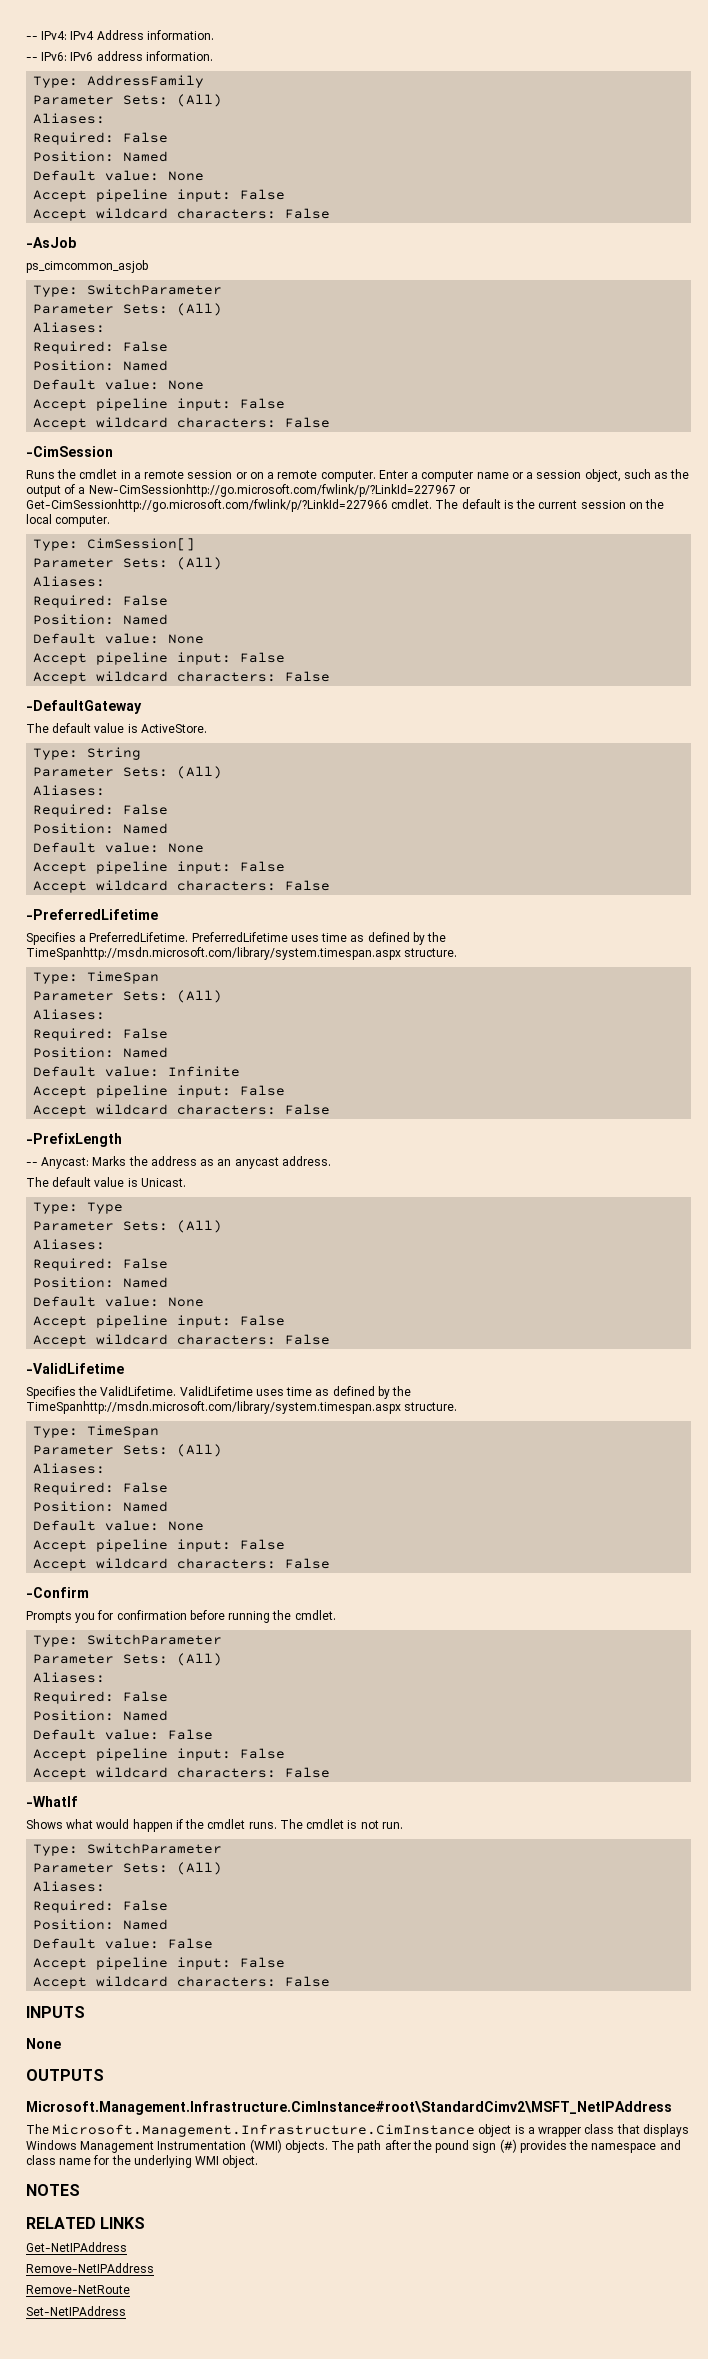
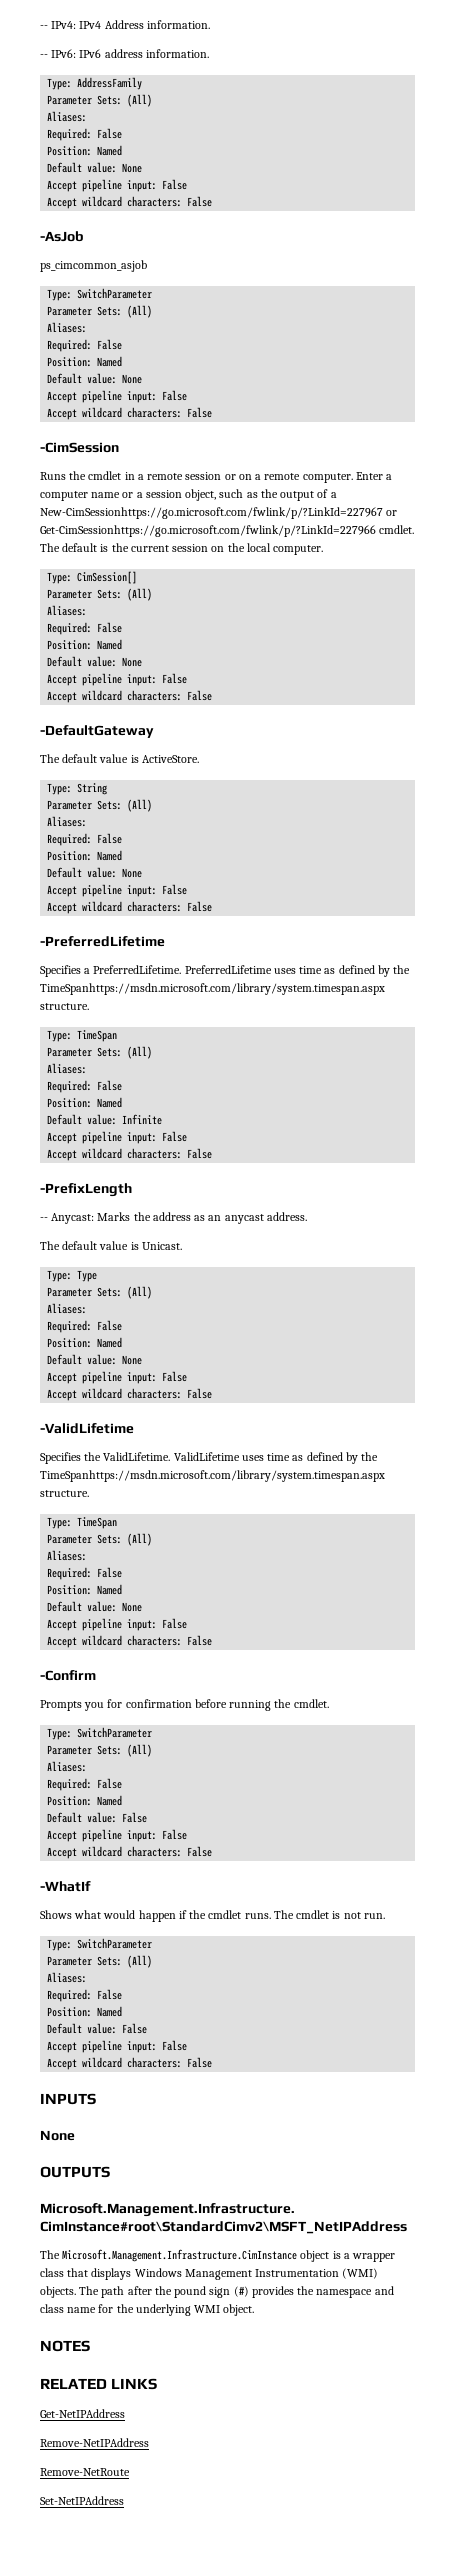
[88,484,470,497] [26,499,388,512] New-CimSessionhttp://go.microsoft.com/fwlink/p/?LinkId=227967 or Get-CimSessionhttp://go.microsoft.com/fwlink/p/?LinkId=227966 -> [40,507,398,519] [40,525,376,537] New-CimSessionhttps://go.microsoft.com/fwlink/p/?LinkId=227967 or Get-CimSessionhttps://go.microsoft.com/fwlink/p/?LinkId=227966
[26,947,401,960] TimeSpanhttp://msdn.microsoft.com/library/system.timespan.aspx -> [40,983,385,995] TimeSpanhttps://msdn.microsoft.com/library/system.timespan.aspx
[26,1401,401,1414] TimeSpanhttp://msdn.microsoft.com/library/system.timespan.aspx -> [40,1470,385,1482] TimeSpanhttps://msdn.microsoft.com/library/system.timespan.aspx

